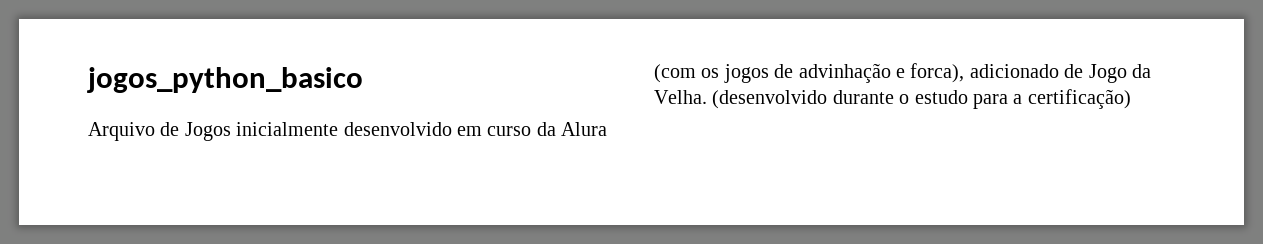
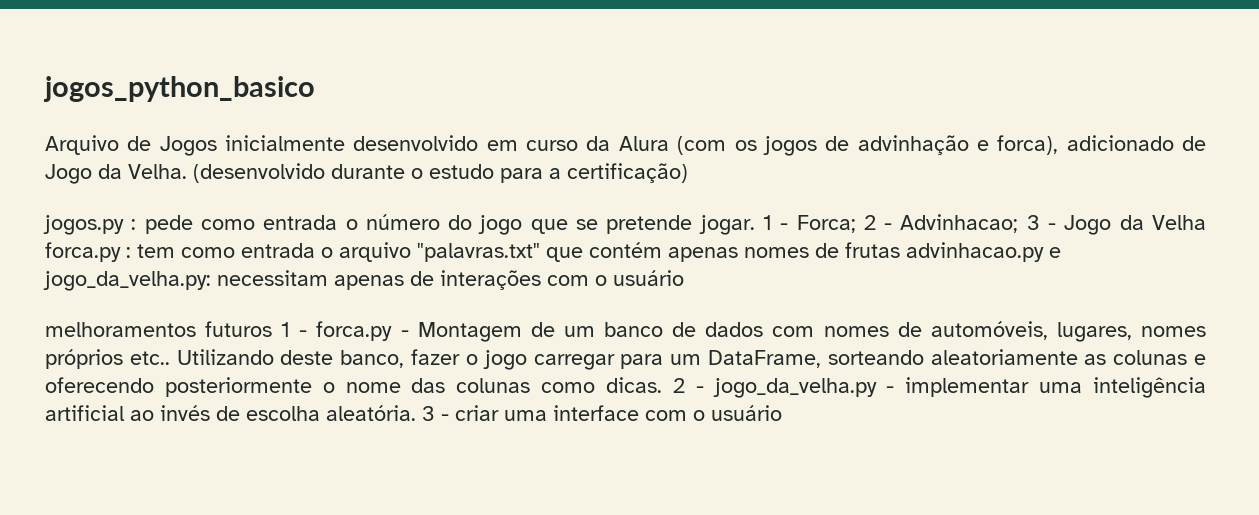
(1131, 99) none -> [43,214,1207,235] [45,242,1061,262] [43,270,684,291] [45,321,1206,342] [45,349,1206,370] [45,377,1207,398] [45,405,782,421] // jogos.py : pede como entrada o número do jogo que se pretende jogar. 1 - Forca; 2 - Advinhacao; 3 - Jogo da Velha forca.py : tem como entrada o arquivo "palavras.txt" que contém apenas nomes de frutas advinhacao.py e jogo_da_velha.py: necessitam apenas de interações com o usuário // melhoramentos futuros 1 - forca.py - Montagem de um banco de dados com nomes de automóveis, lugares, nomes próprios etc.. Utilizando deste banco, fazer o jogo carregar para um DataFrame, sorteando aleatoriamente as colunas e oferecendo posteriormente o nome das colunas como dicas. 2 - jogo_da_velha.py - implementar uma inteligência artificial ao invés de escolha aleatória. 3 - criar uma interface com o usuário

